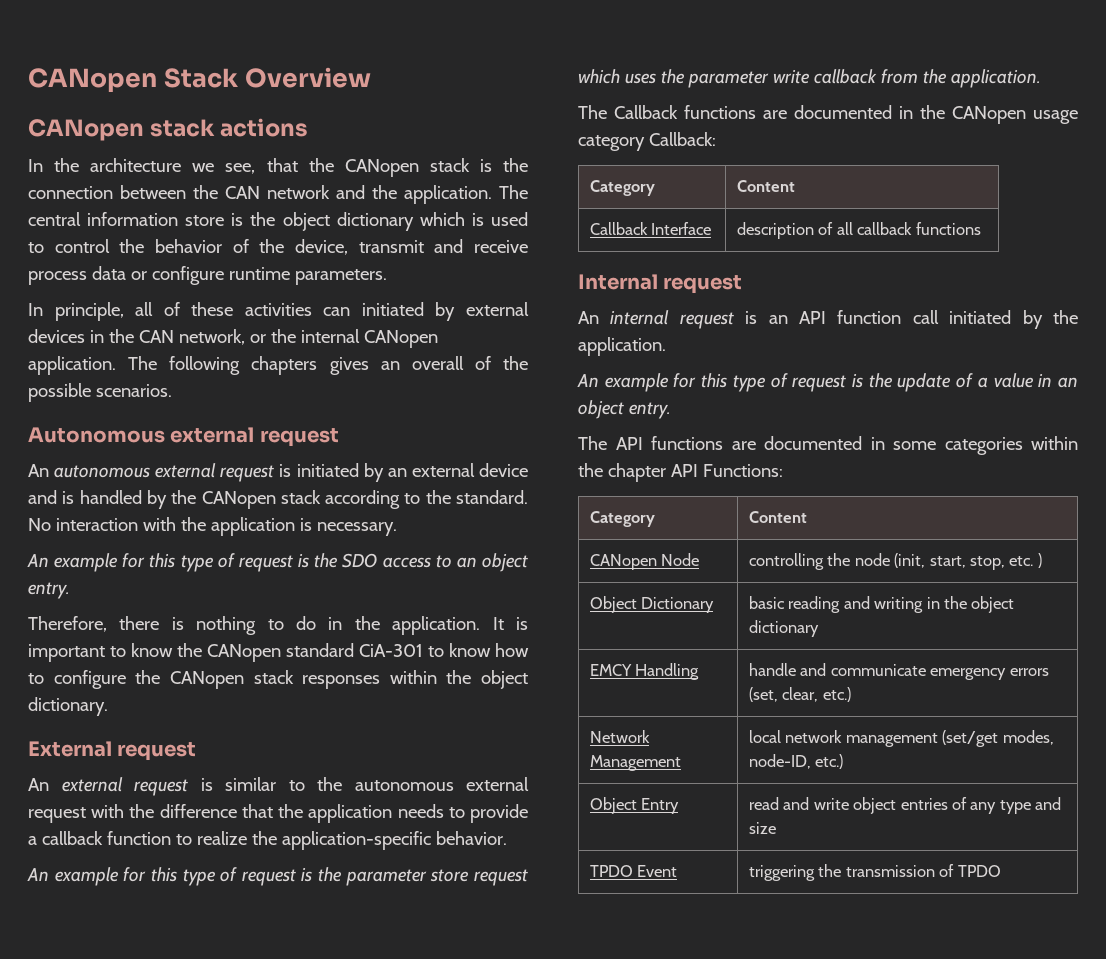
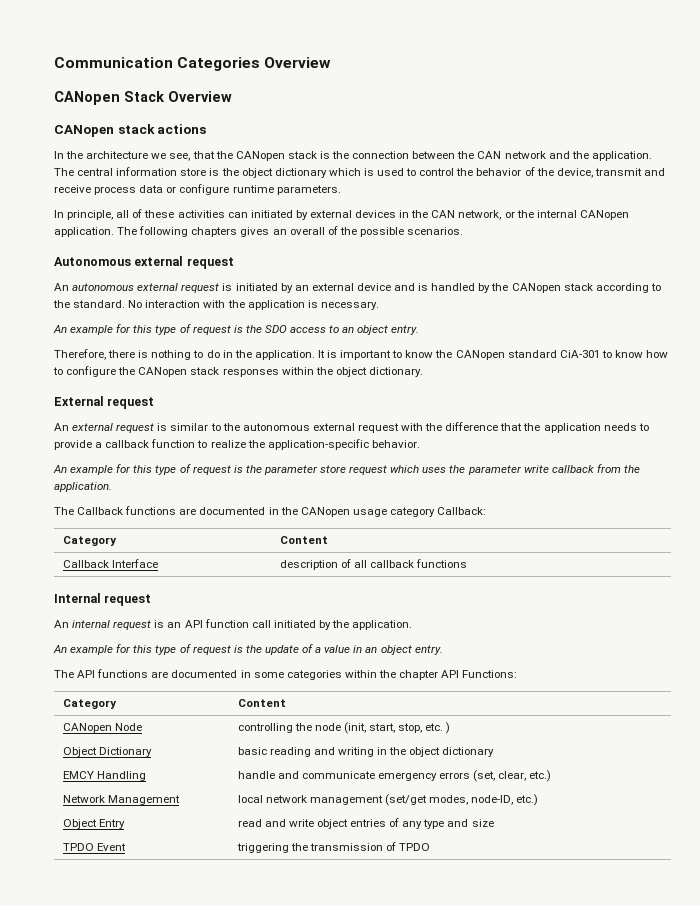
(28, 80) none -> [54,57,332,71] Communication Categories Overview //

